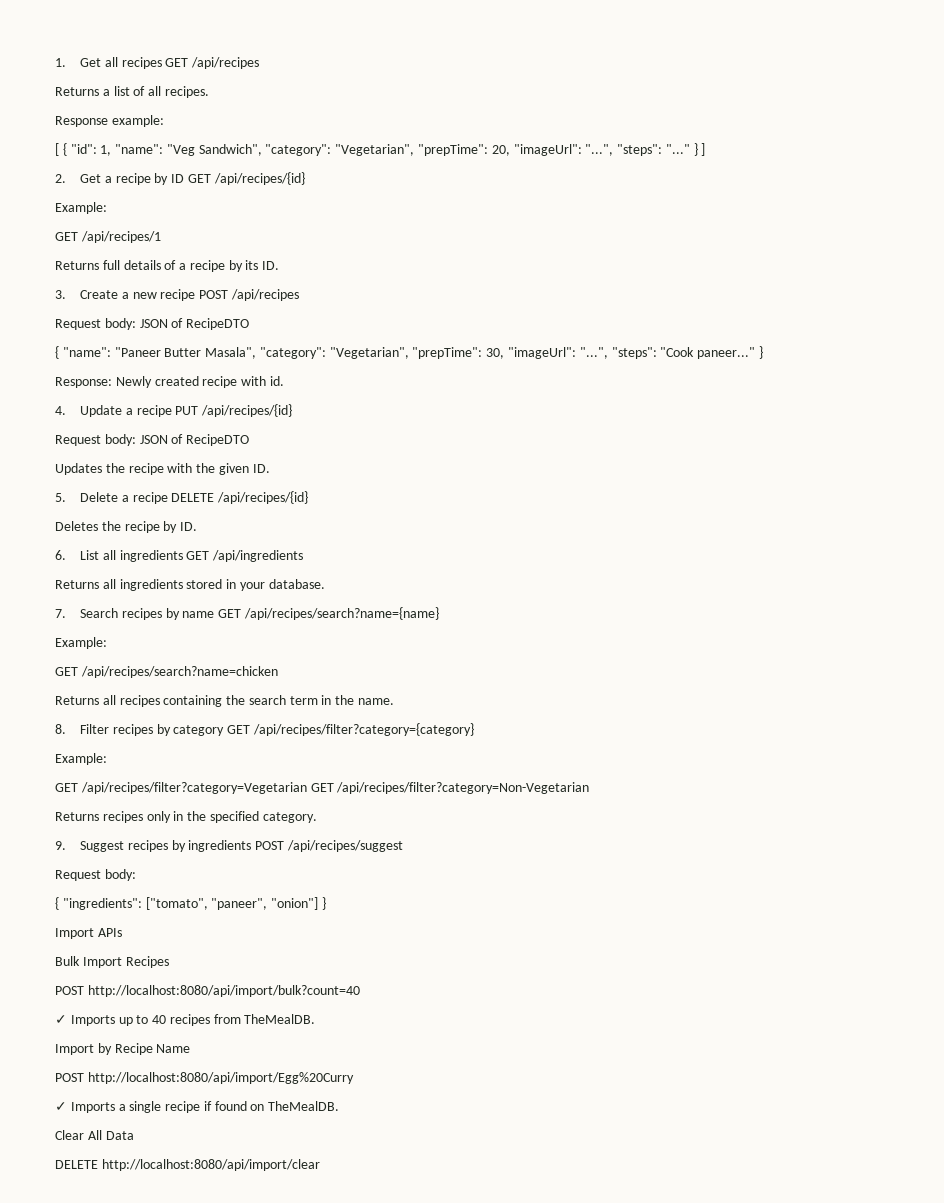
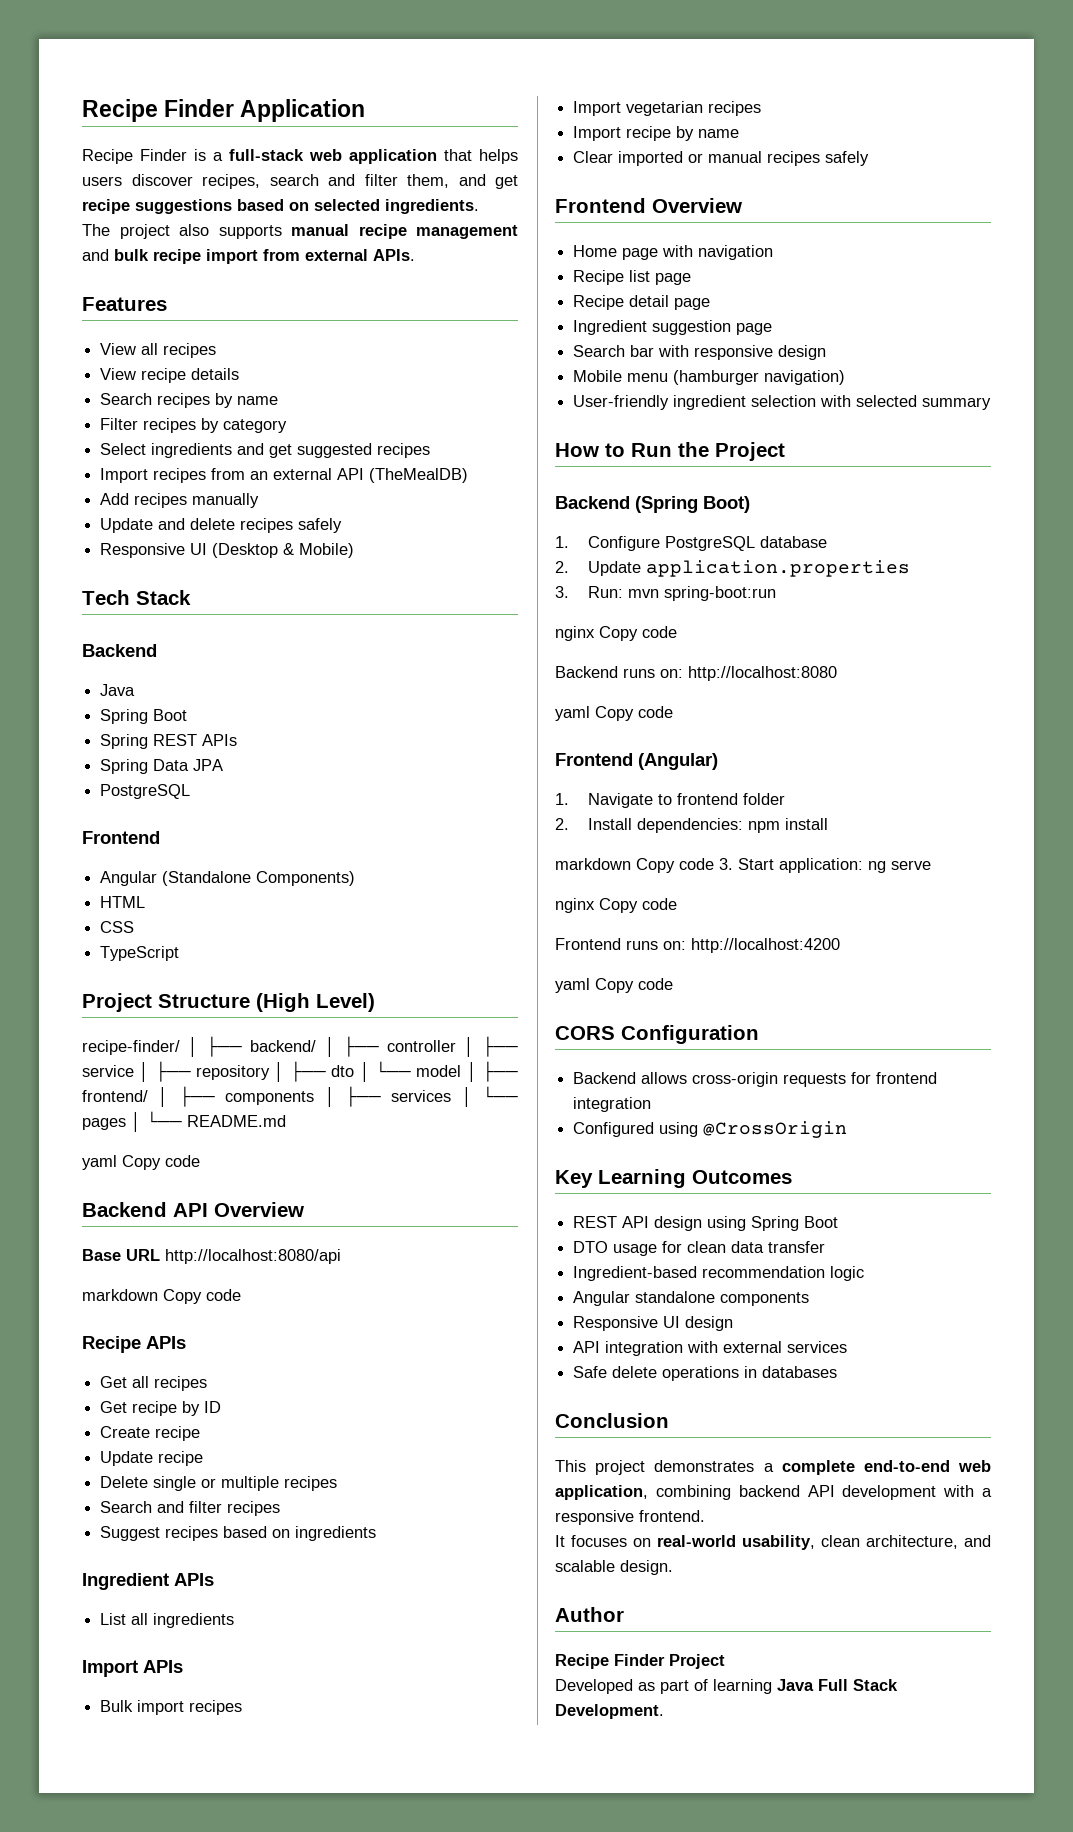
[55,57,260,69] [55,86,209,98] [55,115,164,127] [55,143,706,156] [55,172,305,185] [55,202,107,214] [55,231,161,243] [55,260,280,272] [55,289,299,301] [55,318,250,330] [55,346,763,359] [55,376,284,388] [55,404,293,417] [55,434,250,446] [55,463,270,475] [55,491,309,504] [55,521,198,533] [55,550,304,562] [55,579,325,591] [55,607,439,620] [55,637,107,649] [55,666,278,678] [55,695,395,707] [55,723,474,736] [55,753,107,765] [55,782,590,794] [55,811,317,823] [55,840,403,852] [55,869,136,881] [55,897,326,910] [55,928,122,939] [55,956,169,968] [55,985,360,997] [55,1014,316,1026] [55,1043,191,1055] [55,1072,354,1084] [55,1101,340,1113] [55,1130,134,1140] [55,1159,320,1171] 1. Get all recipes GET /api/recipes // Returns a list of all recipes. // Response example: // [ { "id": 1, "name": "Veg Sandwich", "category": "Vegetarian", "prepTime": 20, "imageUrl": "...", "steps": "..." } ] // 2. Get a recipe by ID GET /api/recipes/{id} // Example: // GET /api/recipes/1 // Returns full details of a recipe by its ID. // 3. Create a new recipe POST /api/recipes // Request body: JSON of RecipeDTO // { "name": "Paneer Butter Masala", "category": "Vegetarian", "prepTime": 30, "imageUrl": "...", "steps": "Cook paneer..." } // Response: Newly created recipe with id. // 4. Update a recipe PUT /api/recipes/{id} // Request body: JSON of RecipeDTO // Updates the recipe with the given ID. // 5. Delete a recipe DELETE /api/recipes/{id} // Deletes the recipe by ID. // 6. List all ingredients GET /api/ingredients // Returns all ingredients stored in your database. // 7. Search recipes by name GET /api/recipes/search?name={name} // Example: // GET /api/recipes/search?name=chicken // Returns all recipes containing the search term in the name. // 8. Filter recipes by category GET /api/recipes/filter?category={category} // Example: // GET /api/recipes/filter?category=Vegetarian GET /api/recipes/filter?category=Non-Vegetarian // Returns recipes only in the specified category. // 9. Suggest recipes by ingredients POST /api/recipes/suggest // Request body: // { "ingredients": ["tomato", "paneer", "onion"] } // Import APIs // Bulk Import Recipes // POST http://localhost:8080/api/import/bulk?count=40 // ✓ Imports up to 40 recipes from TheMealDB. // Import by Recipe Name // POST http://localhost:8080/api/import/Egg%20Curry // ✓ Imports a single recipe if found on TheMealDB. // Clear All Data // DELETE http://localhost:8080/api/import/clear -> [82,99,366,122] [82,149,518,164] [82,174,518,189] [82,199,479,214] [82,224,518,239] [82,249,415,264] [82,297,167,311] [100,343,217,358] [100,368,240,383] [100,393,279,408] [100,418,288,433] [100,443,431,458] [100,468,469,483] [100,493,260,508] [100,518,343,533] [100,543,355,558] [82,590,191,605] [82,644,157,657] [100,684,136,696] [100,709,188,724] [100,734,238,749] [100,759,224,774] [100,784,191,799] [82,831,160,844] [100,871,356,886] [100,896,146,908] [100,921,135,933] [100,946,180,961] [82,993,375,1012] [82,1036,518,1057] [82,1061,518,1082] [82,1086,518,1107] [82,1111,286,1132] [82,1155,200,1170] [82,1202,304,1217] [82,1249,341,1264] [82,1289,241,1304] [82,1336,186,1353] [100,1376,208,1391] [100,1401,222,1416] [100,1426,201,1441] [100,1451,204,1466] [100,1476,338,1491] [100,1501,281,1516] [100,1526,377,1541] [82,1573,214,1590] [100,1613,235,1628] [82,1660,183,1677] [100,1700,243,1715] [573,101,762,116] [573,126,740,141] [573,151,870,166] [555,198,742,213] [573,245,774,260] [573,270,692,285] [573,295,711,310] [573,320,773,335] [573,345,827,360] [573,370,846,385] [573,395,992,410] [555,442,785,461] [555,496,750,513] [555,536,827,551] [555,560,910,577] [555,586,776,601] [555,626,677,641] [555,666,837,681] [555,706,673,721] [555,753,718,770] [555,793,785,808] [555,818,828,833] [555,858,931,873] [555,898,677,913] [555,938,840,953] [555,978,673,993] [555,1025,759,1044] [573,1072,938,1087] [573,1097,652,1112] [573,1121,848,1138] [555,1169,792,1188] [573,1216,839,1231] [573,1241,826,1256] [573,1266,865,1281] [573,1291,810,1306] [573,1316,734,1331] [573,1341,848,1356] [573,1366,838,1381] [555,1413,669,1428] [555,1460,991,1475] [555,1485,992,1500] [555,1510,705,1525] [555,1535,991,1550] [555,1560,673,1575] [555,1607,624,1622] [555,1654,725,1669] [555,1679,898,1694] [555,1704,664,1719] Recipe Finder Application // Recipe Finder is a full-stack web application that helps users discover recipes, search and filter them, and get recipe suggestions based on selected ingredients. // The project also supports manual recipe management and bulk recipe import from external APIs. // Features // View all recipes // View recipe details // Search recipes by name // Filter recipes by category // Select ingredients and get suggested recipes // Import recipes from an external API (TheMealDB) // Add recipes manually // Update and delete recipes safely // Responsive UI (Desktop & Mobile) // Tech Stack // Backend // Java // Spring Boot // Spring REST APIs // Spring Data JPA // PostgreSQL // Frontend // Angular (Standalone Components) // HTML // CSS // TypeScript // Project Structure (High Level) // recipe-finder/ │ ├── backend/ │ ├── controller │ ├── service │ ├── repository │ ├── dto │ └── model │ ├── frontend/ │ ├── components │ ├── services │ └── pages │ └── README.md // yaml Copy code // Backend API Overview // Base URL http://localhost:8080/api // markdown Copy code // Recipe APIs // Get all recipes // Get recipe by ID // Create recipe // Update recipe // Delete single or multiple recipes // Search and filter recipes // Suggest recipes based on ingredients // Ingredient APIs // List all ingredients // Import APIs // Bulk import recipes // Import vegetarian recipes // Import recipe by name // Clear imported or manual recipes safely // Frontend Overview // Home page with navigation // Recipe list page // Recipe detail page // Ingredient suggestion page // Search bar with responsive design // Mobile menu (hamburger navigation) // User-friendly ingredient selection with selected summary // How to Run the Project // Backend (Spring Boot) // 1. Configure PostgreSQL database // 2. Update application.properties // 3. Run: mvn spring-boot:run // nginx Copy code // Backend runs on: http://localhost:8080 // yaml Copy code // Frontend (Angular) // 1. Navigate to frontend folder // 2. Install dependencies: npm install // markdown Copy code 3. Start application: ng serve // nginx Copy code // Frontend runs on: http://localhost:4200 // yaml Copy code // CORS Configuration // Backend allows cross-origin requests for frontend integration // Configured using @CrossOrigin // Key Learning Outcomes // REST API design using Spring Boot // DTO usage for clean data transfer // Ingredient-based recommendation logic // Angular standalone components // Responsive UI design // API integration with external services // Safe delete operations in databases // Conclusion // This project demonstrates a complete end-to-end web application, combining backend API development with a responsive frontend. // It focuses on real-world usability, clean architecture, and scalable design. // Author // Recipe Finder Project // Developed as part of learning Java Full Stack Development.

